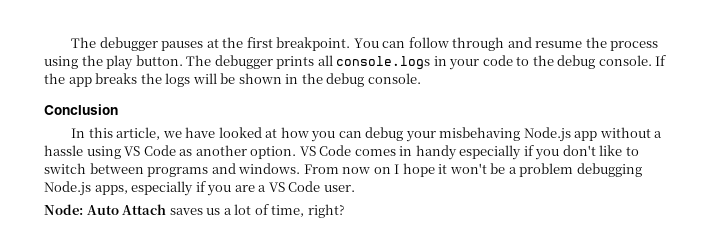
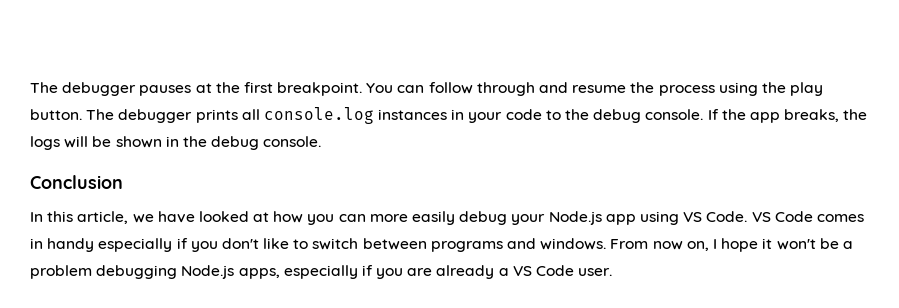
[336,56,431,70] console.logs -> [263,107,448,124] console.log instances
[95,73,138,84] breaks -> [784,109,840,122] breaks,
(362, 134) none -> [369,211,456,225] more easily
[439,127,521,141] misbehaving -> (546, 219) none
[599,127,663,138] [44,145,297,159] without a hassle using VS Code as another option. -> [639,211,748,225] using VS Code.
[373,167,391,174] on -> [686,241,709,251] on,
(255, 188) none -> [436,265,495,279] already
[44,204,345,218] // Node: Auto Attach saves us a lot of time, right? -> (613, 272) none

